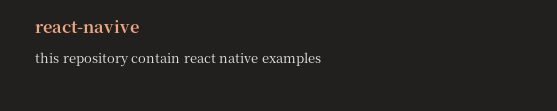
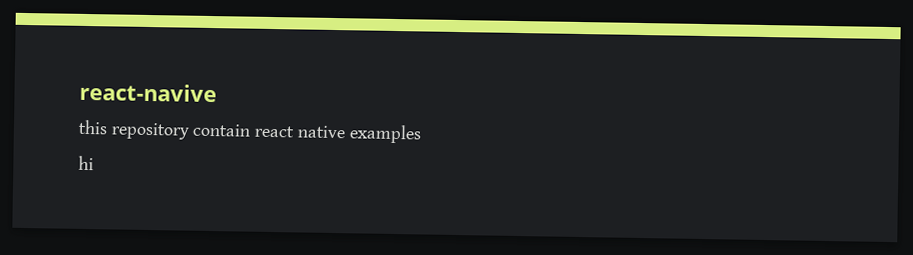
(321, 59) none -> [78,155,94,171] // hi

